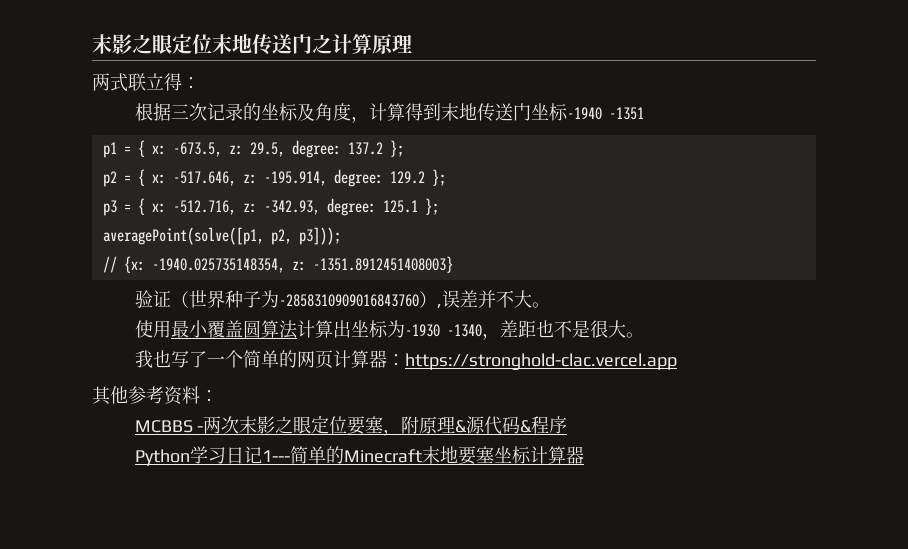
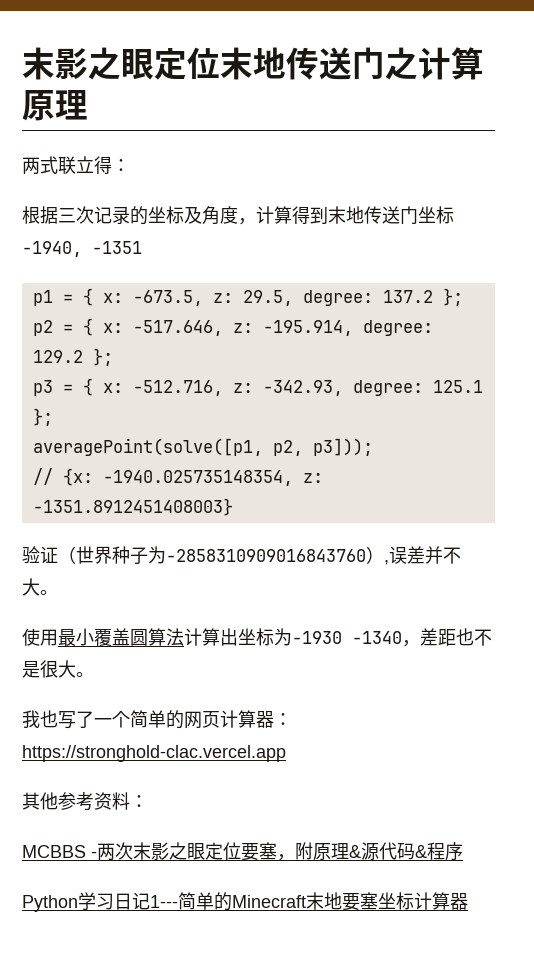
[566,107,602,120] -1940 -> [22,241,82,257] -1940,

